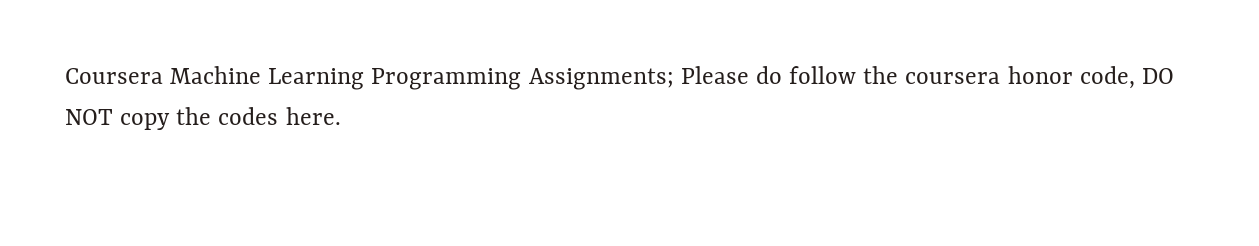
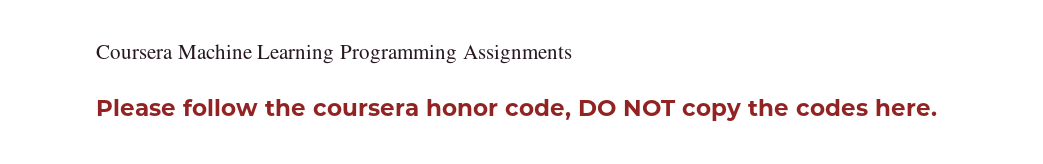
[528,66,782,90] Assignments; Please do -> [462,44,572,64] [96,99,176,116] Assignments // Please

